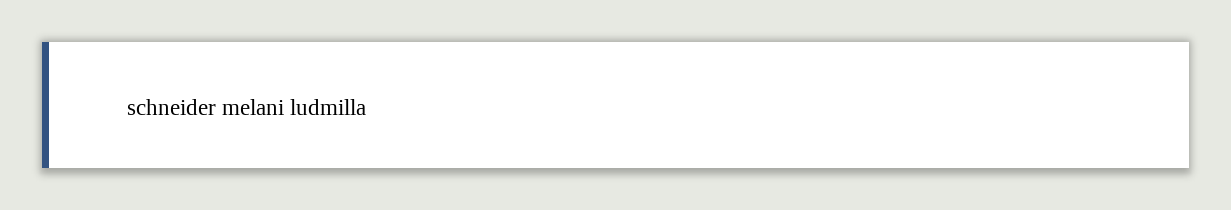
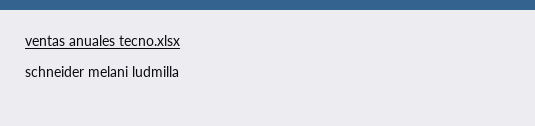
(127, 107) none -> [25,35,180,46] ventas anuales tecno.xlsx //

